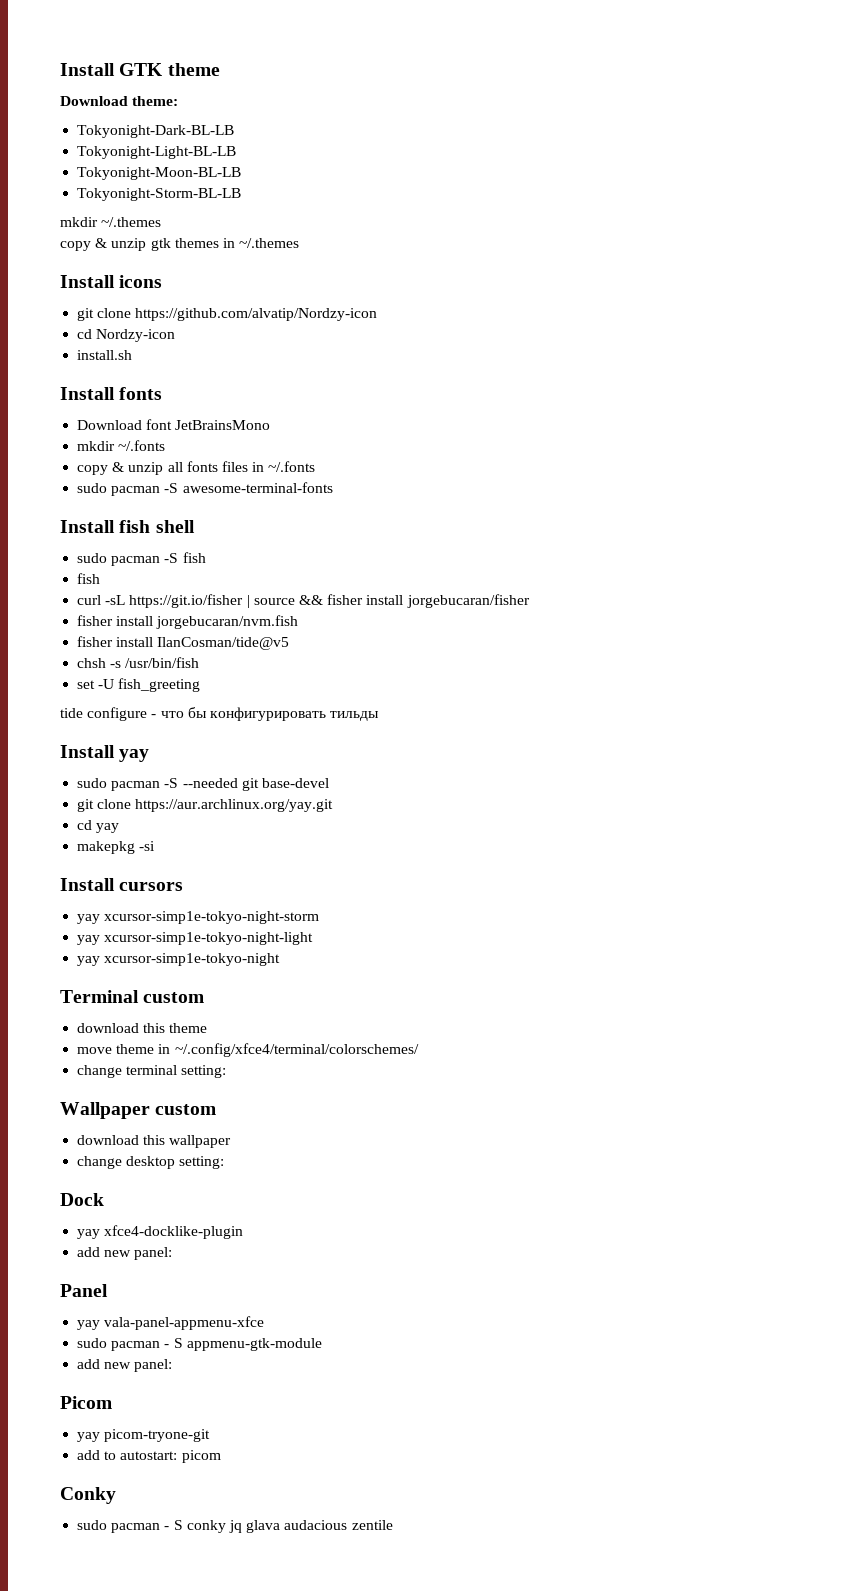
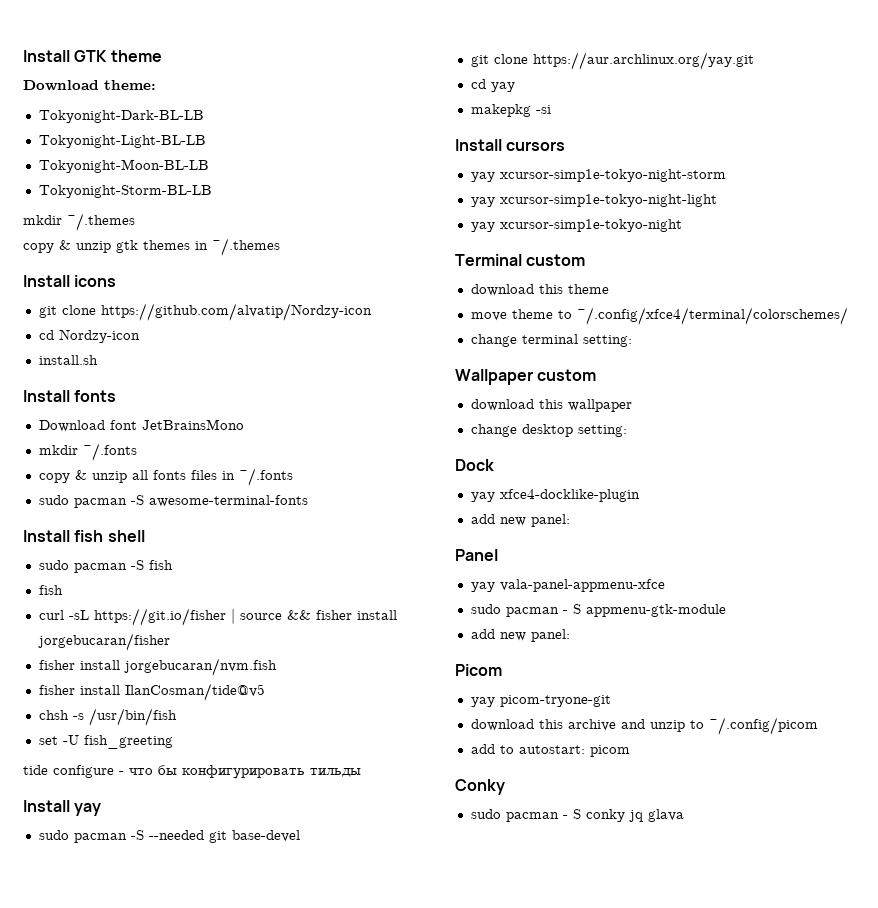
[158,1044,171,1054] in -> [557,310,572,319] to
(211, 1435) none -> [470,717,818,735] // download this archive and unzip to ~/.config/picom
[284,1520,393,1530] audacious zentile -> (684, 815) none

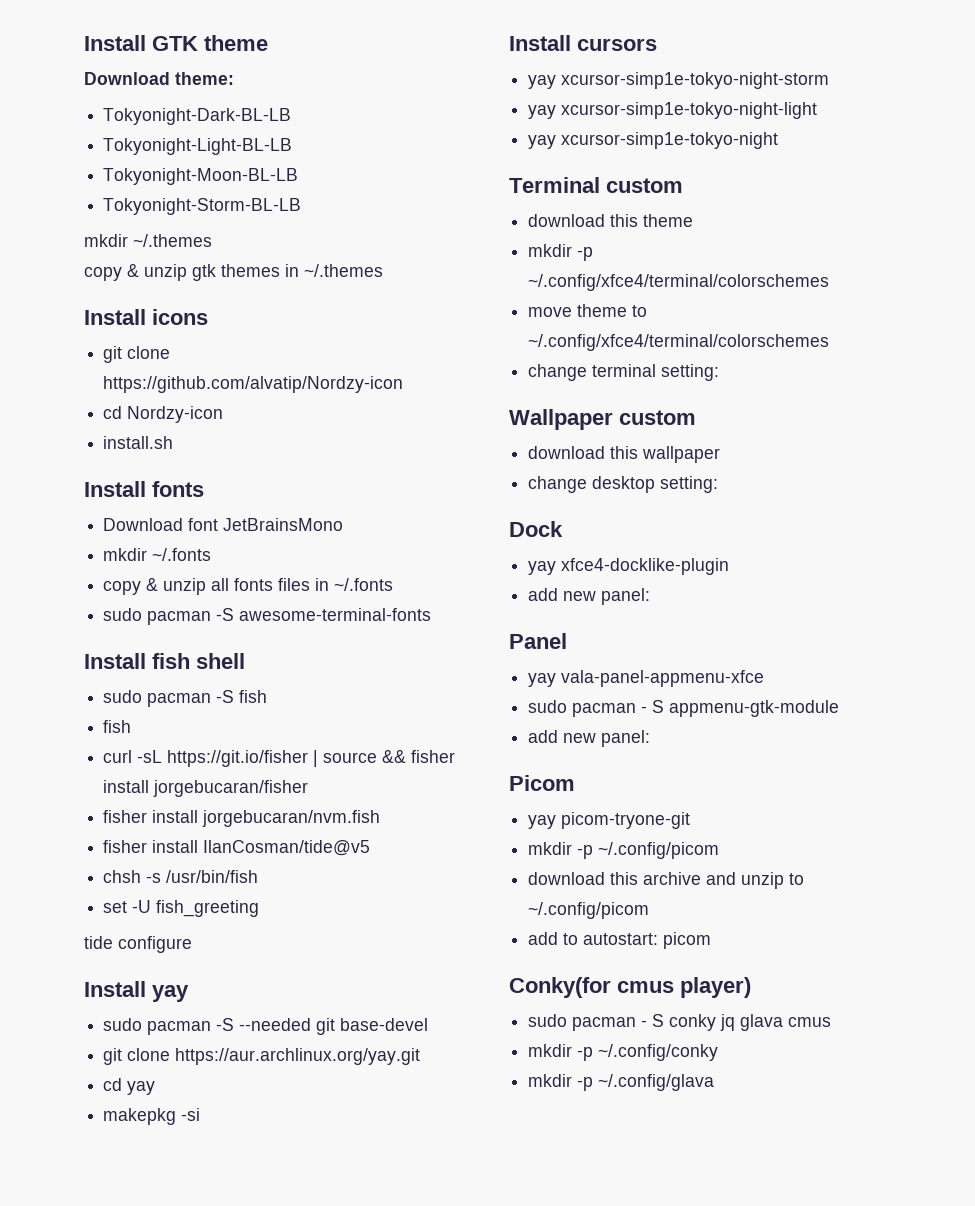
[119,765,361,779] - что бы конфигурировать тильды -> (192, 944) none
(609, 289) none -> [528,244,594,261] [528,274,830,291] // mkdir -p ~/.config/xfce4/terminal/colorschemes
[576,307,848,325] ~/.config/xfce4/terminal/colorschemes/ -> [528,334,830,351] ~/.config/xfce4/terminal/colorschemes
(611, 701) none -> [528,842,720,859] // mkdir -p ~/.config/picom
[455,779,505,795] Conky -> [509,977,751,998] Conky(for cmus player)
(684, 815) none -> [788,1017,832,1027] [528,1044,719,1061] [528,1074,715,1091] cmus // mkdir -p ~/.config/conky // mkdir -p ~/.config/glava

